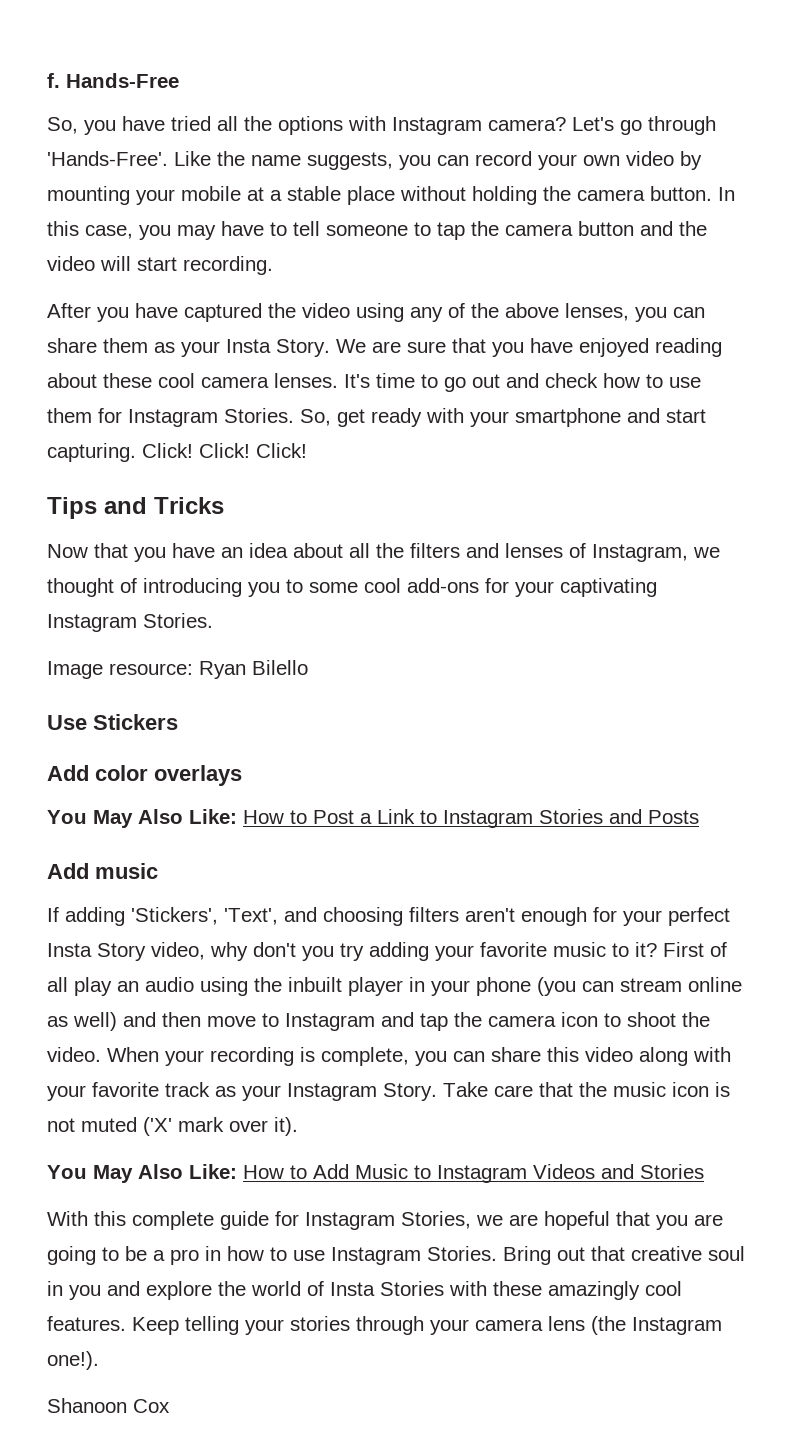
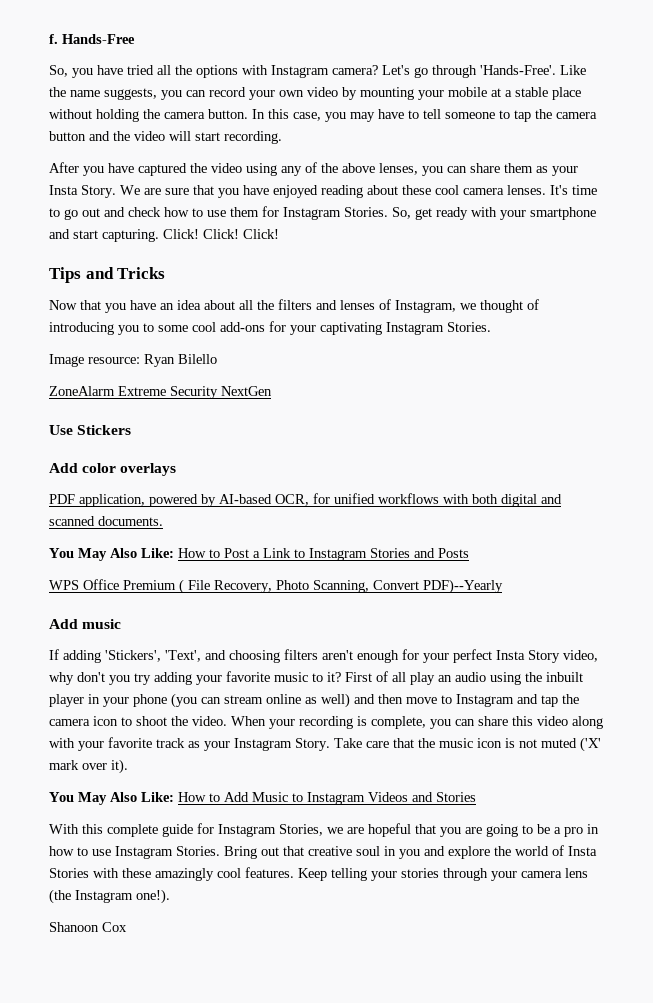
(308, 667) none -> [49,386,272,399] // ZoneAlarm Extreme Security NextGen
(242, 775) none -> [49,493,562,507] [49,516,163,526] // PDF application, powered by AI-based OCR, for unified workflows with both digital and scanned documents.
(699, 817) none -> [49,579,503,594] // WPS Office Premium ( File Recovery, Photo Scanning, Convert PDF)--Yearly

